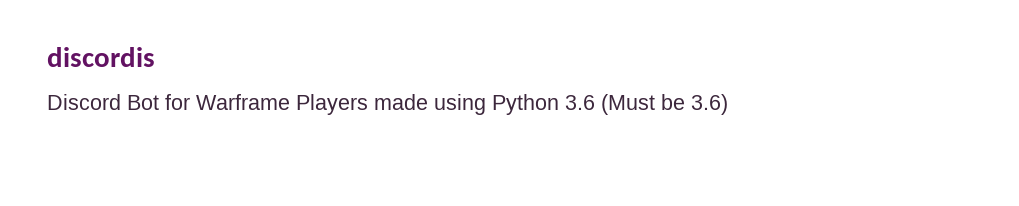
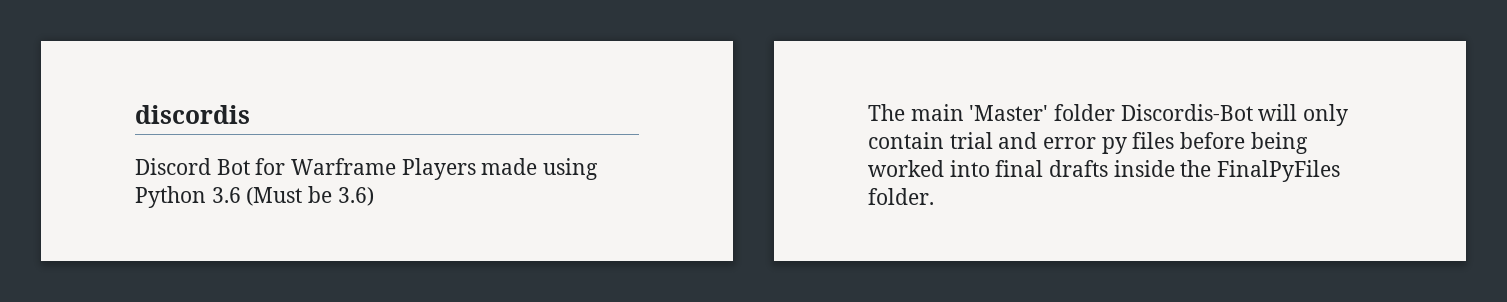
(728, 104) none -> [868,104,1349,126] [868,132,1308,154] [868,160,1341,182] [868,188,934,205] // The main 'Master' folder Discordis-Bot will only contain trial and error py files before being worked into final drafts inside the FinalPyFiles folder.

